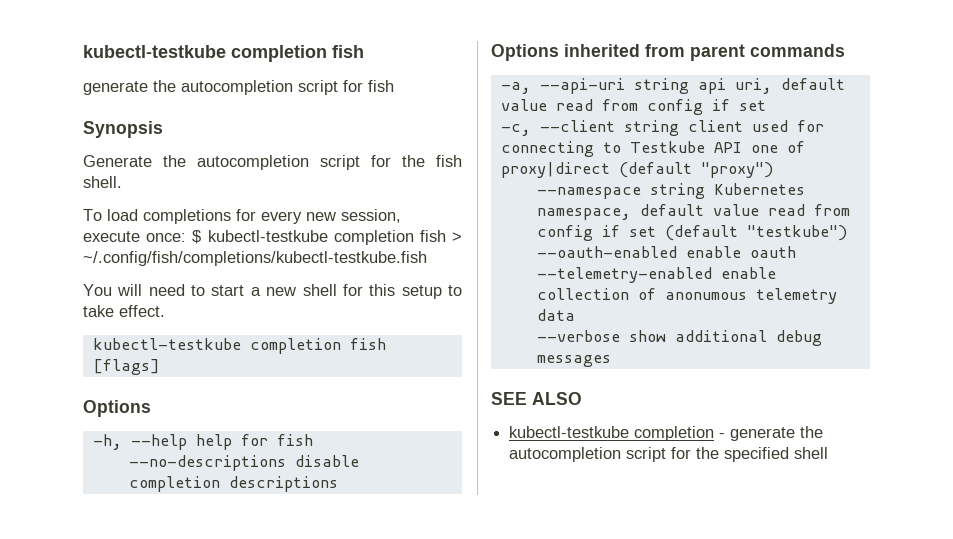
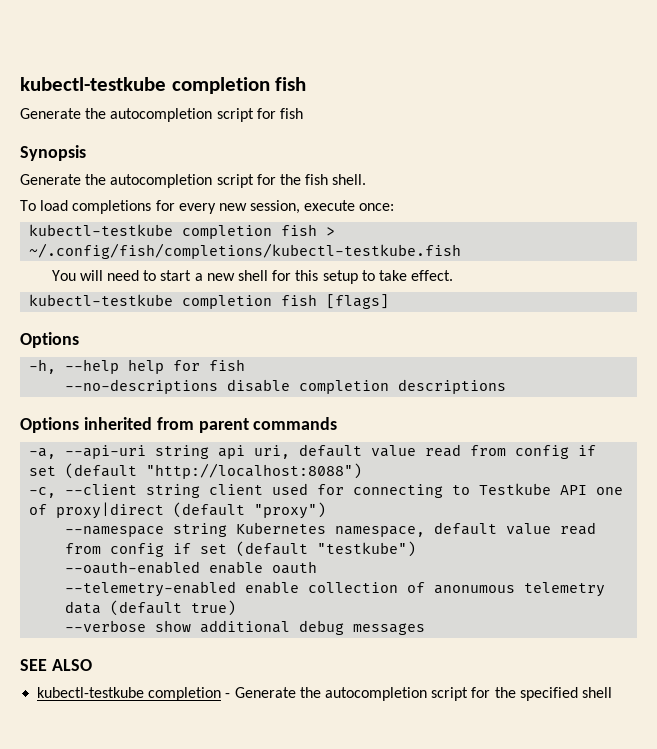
[83,81,148,95] generate -> [20,108,81,119] Generate
[192,230,202,244] $ -> (395, 207) //
(766, 105) none -> [65,463,363,479] (default "http://localhost:8088")
(575, 315) none -> [110,600,237,616] (default true)
[730,427,796,441] generate -> [234,687,296,698] Generate

